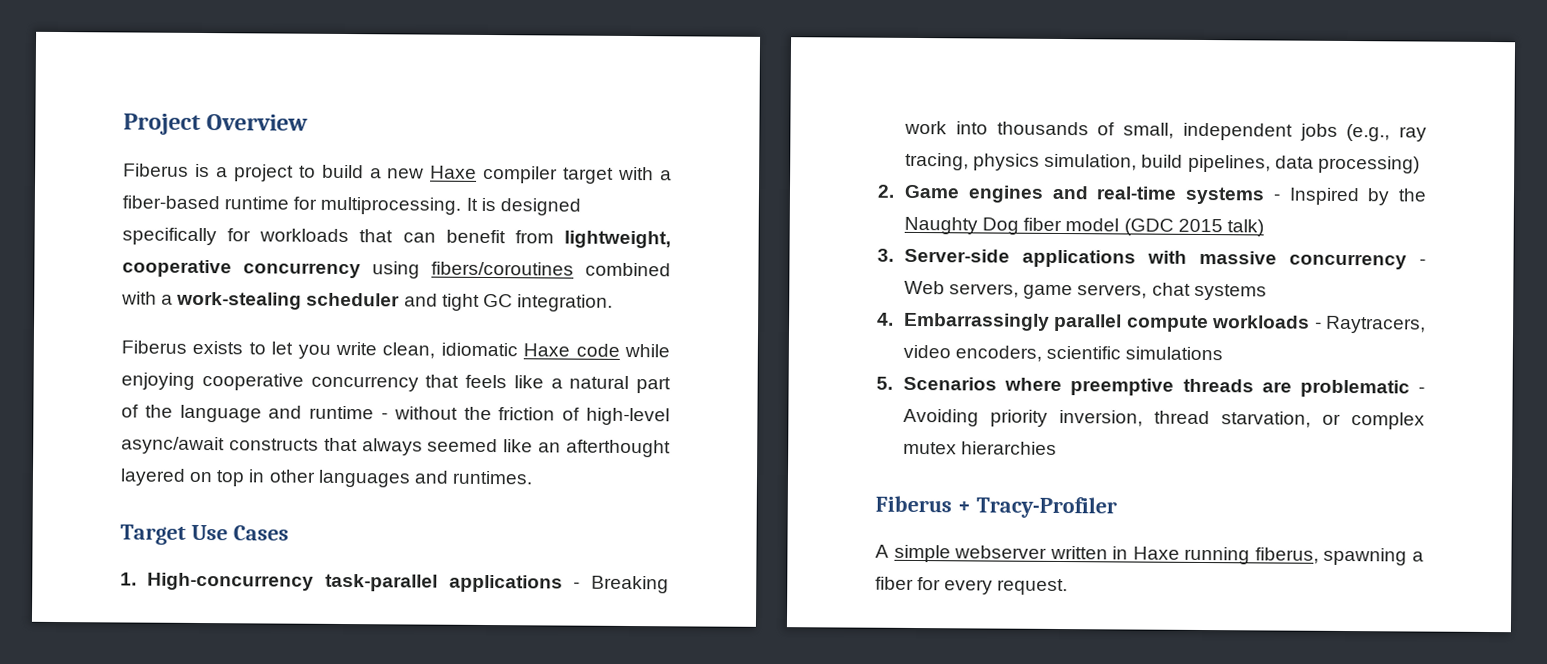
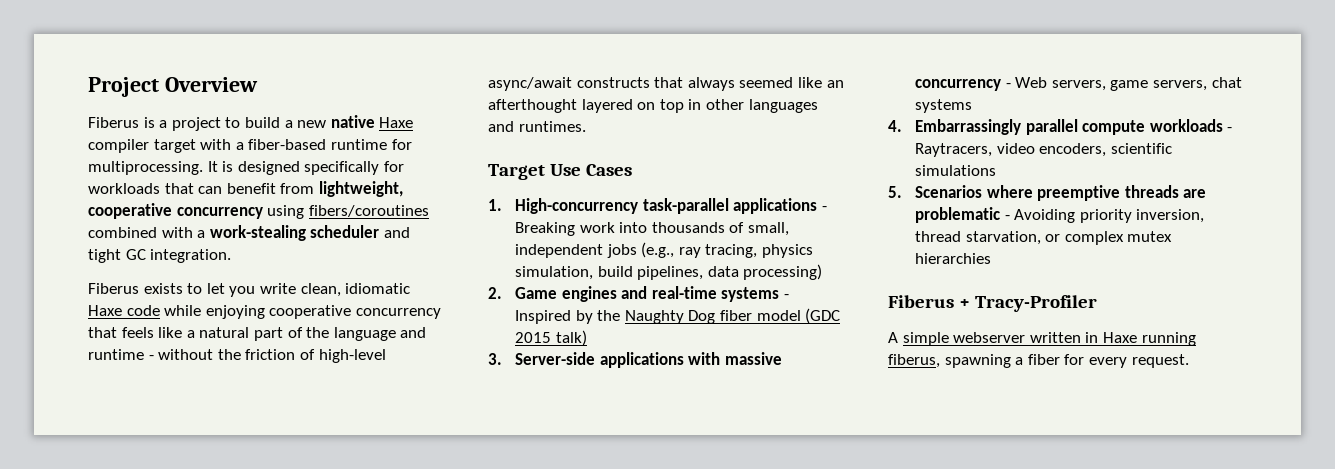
(425, 173) none -> [330,115,375,128] native

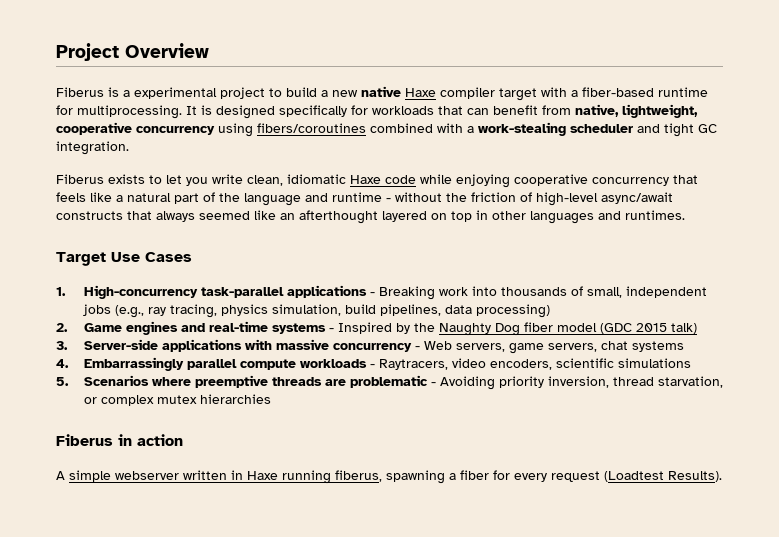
(168, 124) none -> [134,87,217,99] experimental
(315, 188) none -> [575,104,619,117] native,
[959,295,1098,312] + Tracy-Profiler -> [118,434,183,446] in action
[1131,354,1189,368] request. -> [551,471,722,482] request (Loadtest Results).

